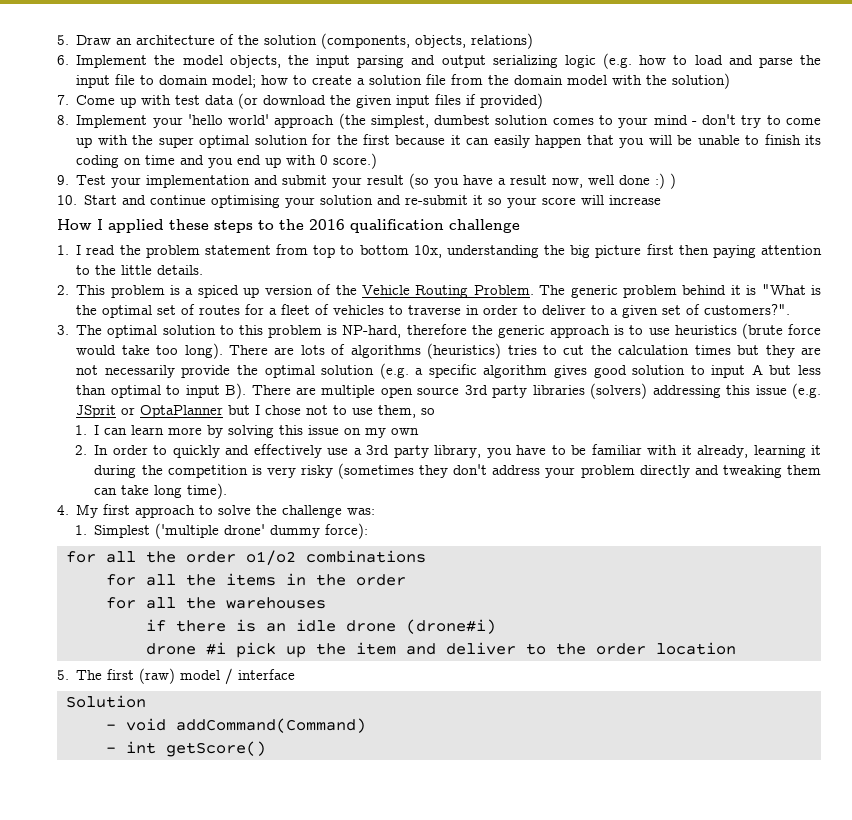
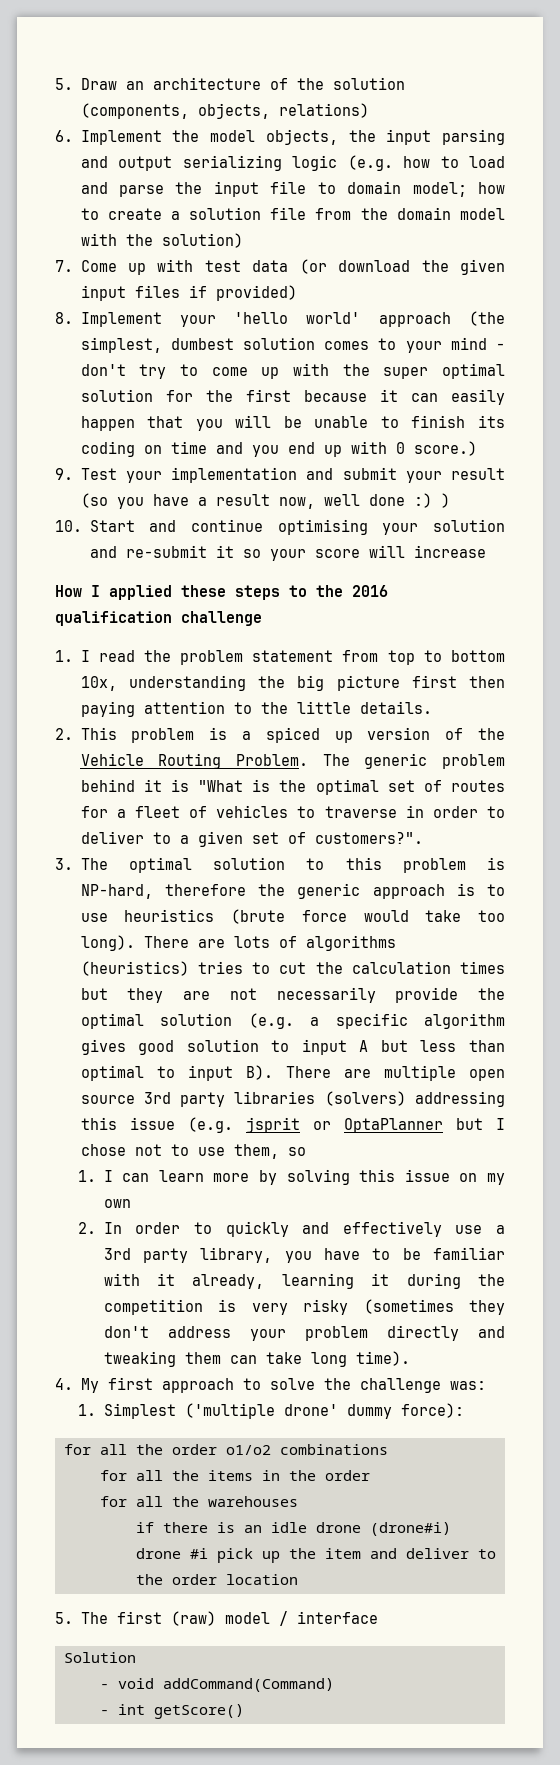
[76,405,117,418] JSprit -> [245,1117,300,1133] jsprit

